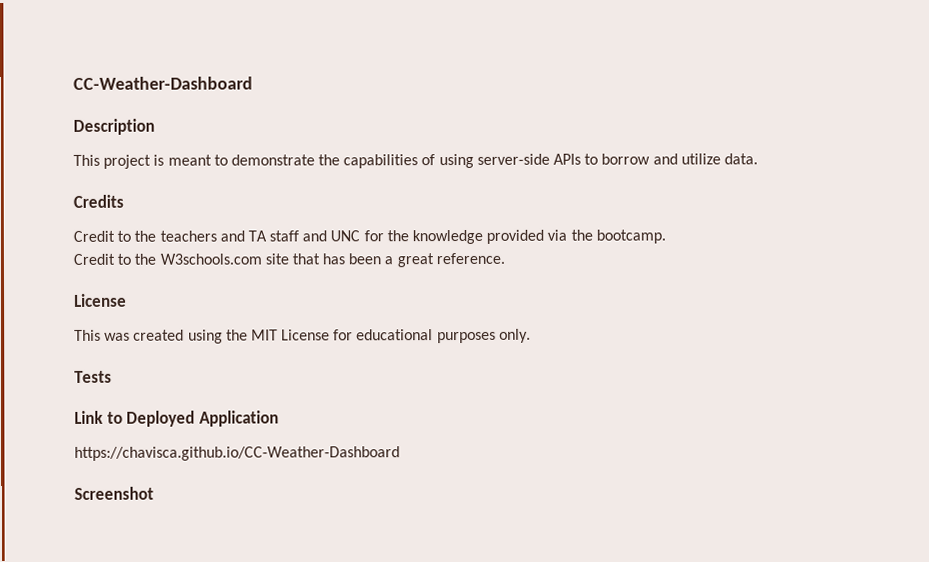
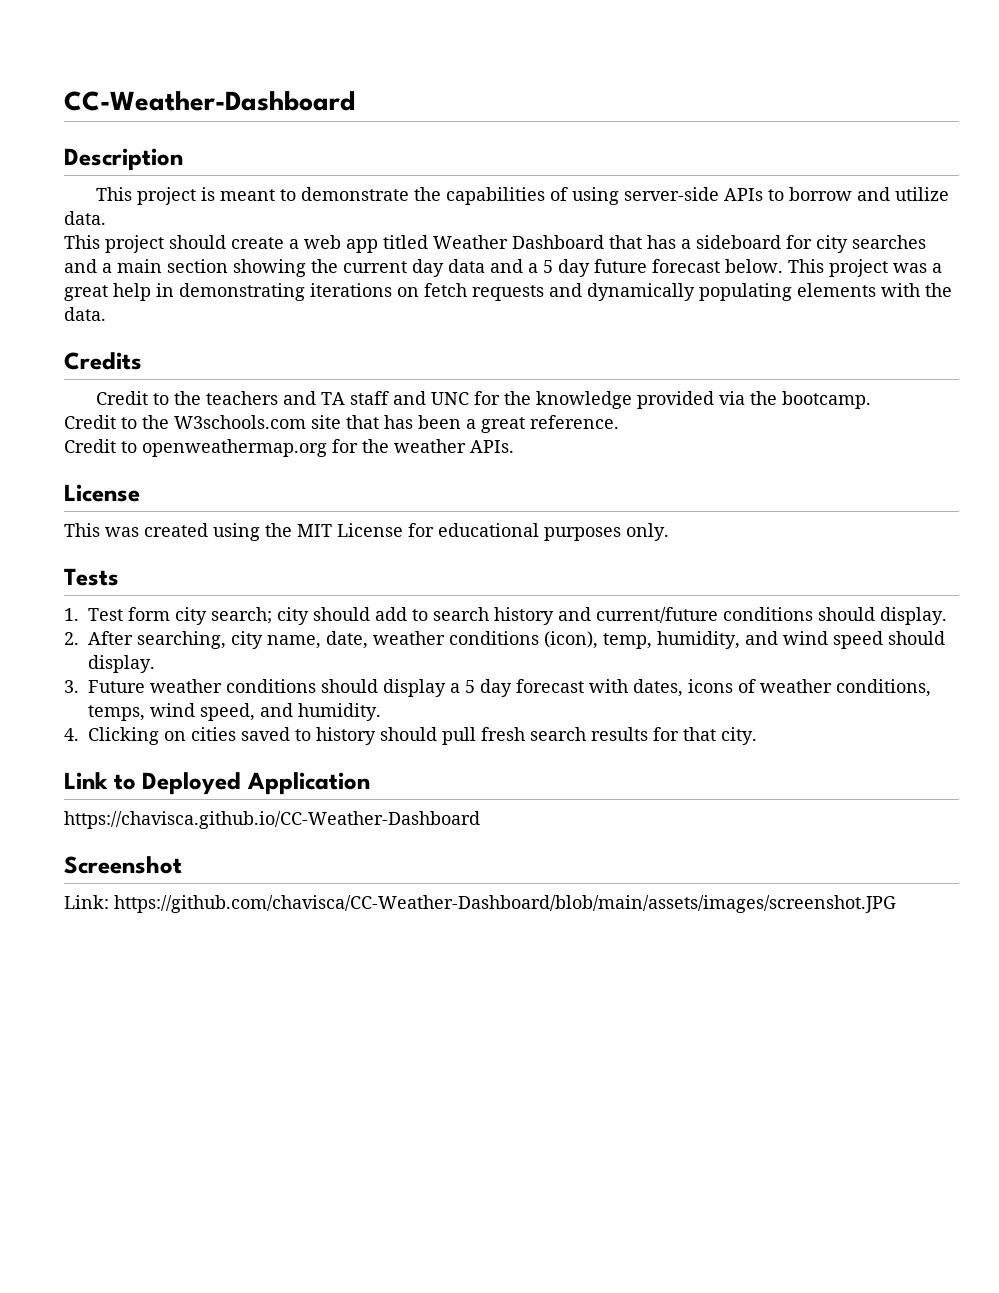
(758, 159) none -> [64,235,926,253] [64,259,942,277] [64,283,952,301] [64,307,106,321] // This project should create a web app titled Weather Dashboard that has a sideboard for city searches and a main section showing the current day data and a 5 day future forecast below. This project was a great help in demonstrating iterations on fetch requests and dynamically populating elements with the data.
(505, 258) none -> [64,439,514,457] // Credit to openweathermap.org for the weather APIs.
(112, 376) none -> [64,607,947,625] [64,631,945,649] [88,655,155,673] [64,679,931,697] [88,703,381,721] [64,727,757,745] // 1. Test form city search; city should add to search history and current/future conditions should display. // 2. After searching, city name, date, weather conditions (icon), temp, humidity, and wind speed should display. // 3. Future weather conditions should display a 5 day forecast with dates, icons of weather conditions, temps, wind speed, and humidity. // 4. Clicking on cities saved to history should pull fresh search results for that city.
(154, 493) none -> [64,895,896,913] // Link: https://github.com/chavisca/CC-Weather-Dashboard/blob/main/assets/images/screenshot.JPG

